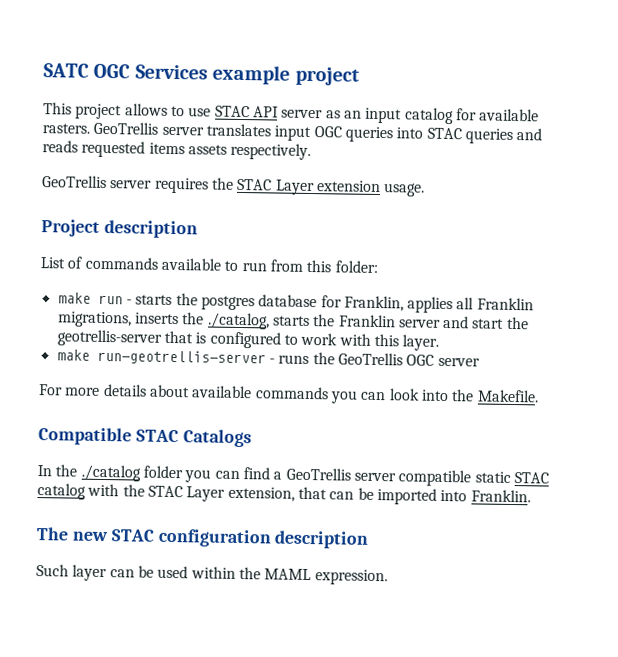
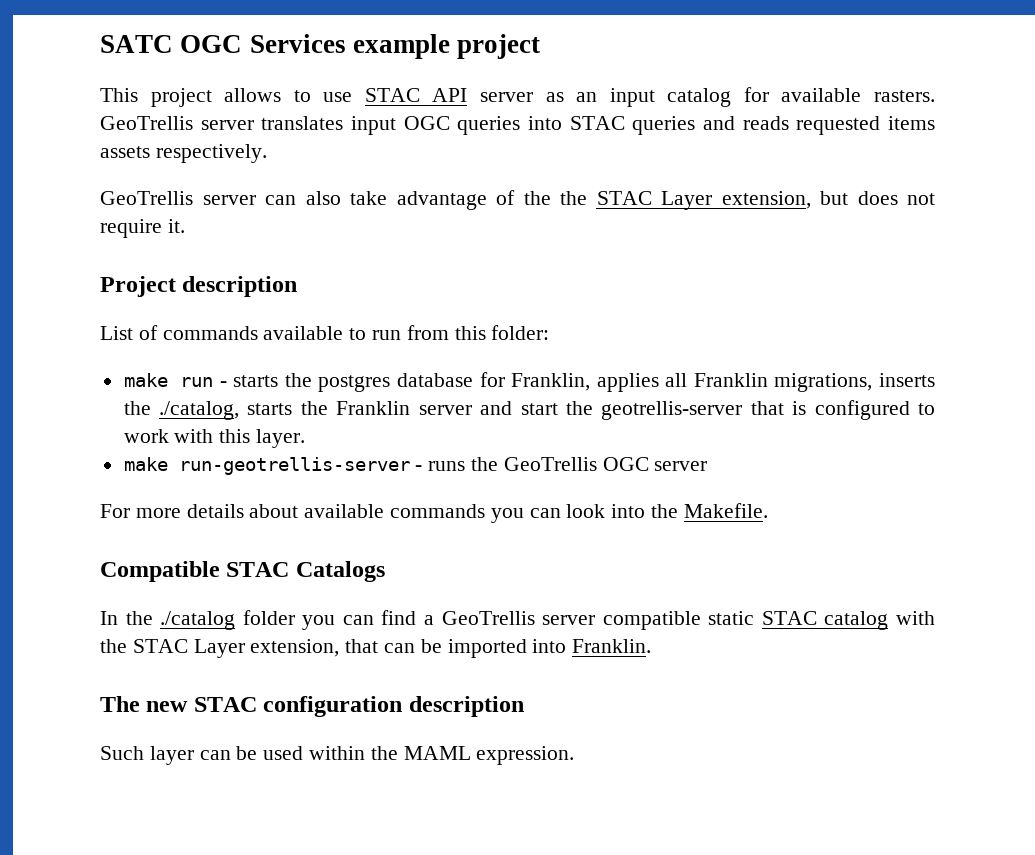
[153,177,426,197] requires the STAC Layer extension usage. -> [265,190,935,210] [100,219,185,238] can also take advantage of the the STAC Layer extension, but does not require it.

